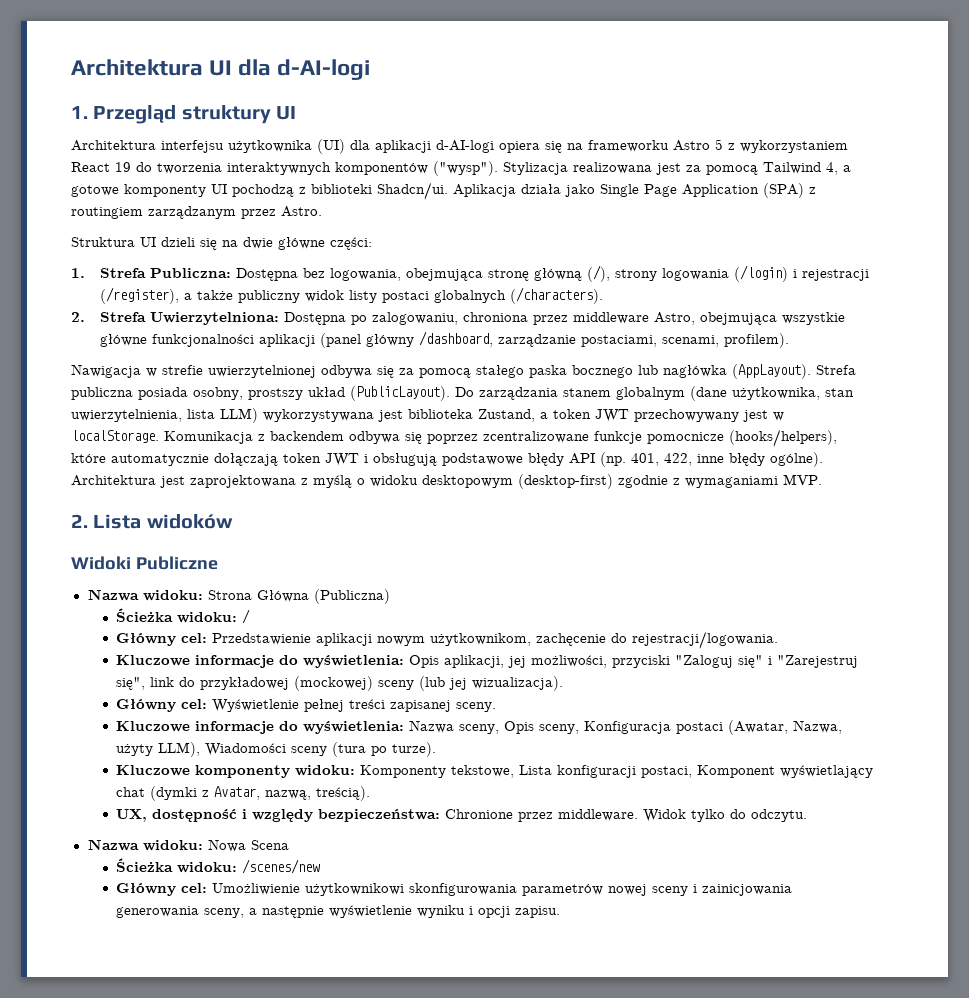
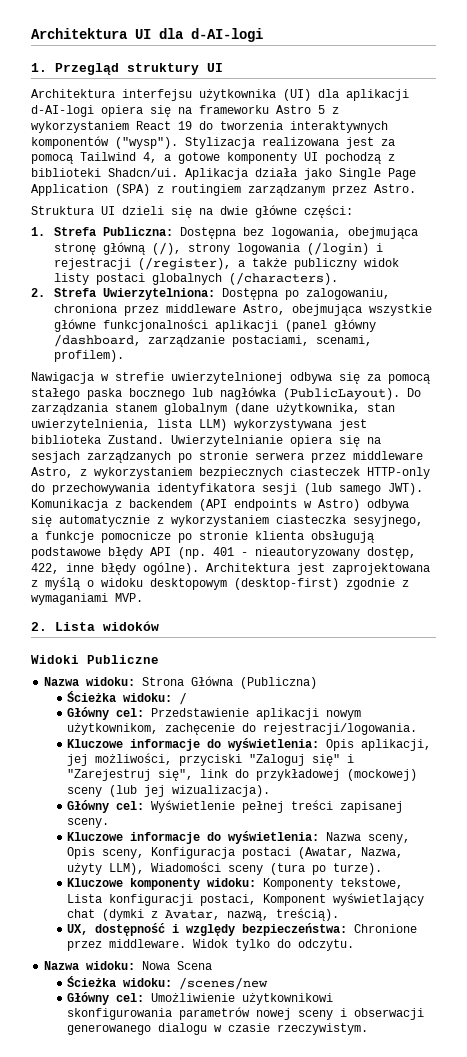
[732,364,856,379] [71,387,345,400] (AppLayout). Strefa publiczna posiada osobny, prostszy układ -> (276, 393) none
[478,409,784,422] [71,429,837,447] [71,453,368,466] Zustand, a token JWT przechowywany jest w localStorage. Komunikacja z backendem odbywa się poprzez zcentralizowane funkcje pomocnicze (hooks/helpers), które automatycznie dołączają token JWT i -> [108,435,381,447] [31,451,423,463] [31,467,430,479] [31,483,423,495] [31,499,409,511] [31,515,423,527] [31,531,304,543] Zustand. Uwierzytelnianie opiera się na sesjach zarządzanych po stronie serwera przez middleware Astro, z wykorzystaniem bezpiecznych ciasteczek HTTP-only do przechowywania identyfikatora sesji (lub samego JWT). Komunikacja z backendem (API endpoints w Astro) odbywa się automatycznie z wykorzystaniem ciasteczka sesyjnego, a funkcje pomocnicze po stronie klienta
[631,453,659,466] 401, -> [213,547,416,559] 401 - nieautoryzowany dostęp,
[702,884,793,896] [116,905,561,918] zainicjowania generowania sceny, a następnie wyświetlenie wyniku i opcji zapisu. -> [354,1008,425,1020] [67,1023,369,1035] obserwacji generowanego dialogu w czasie rzeczywistym.

